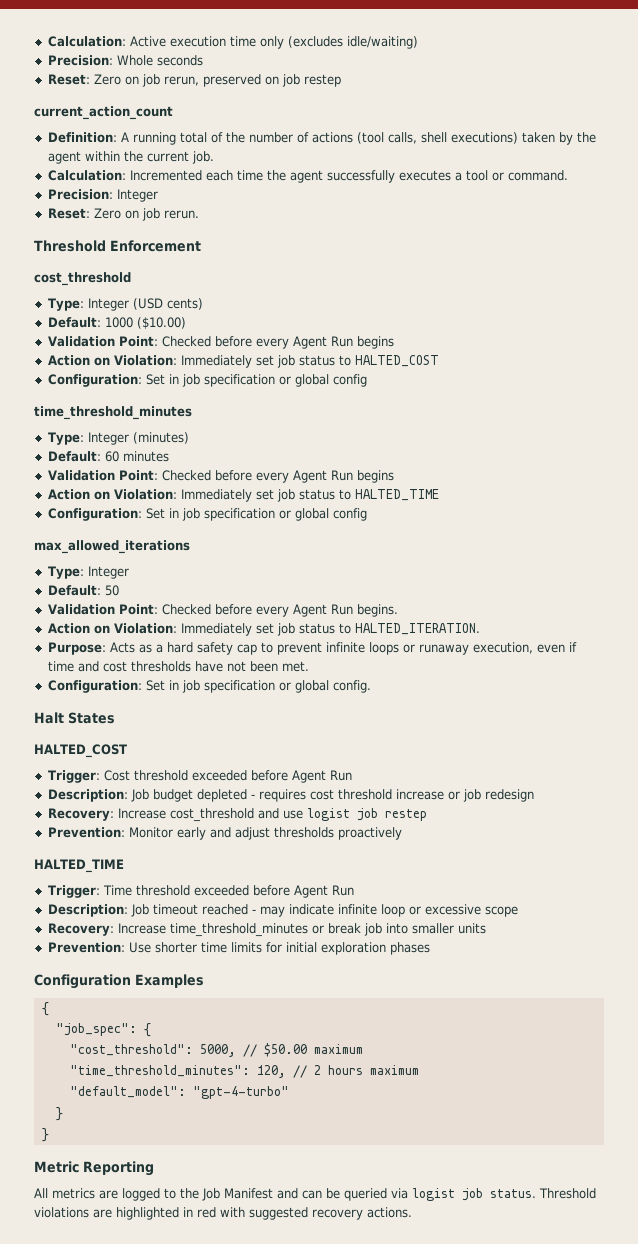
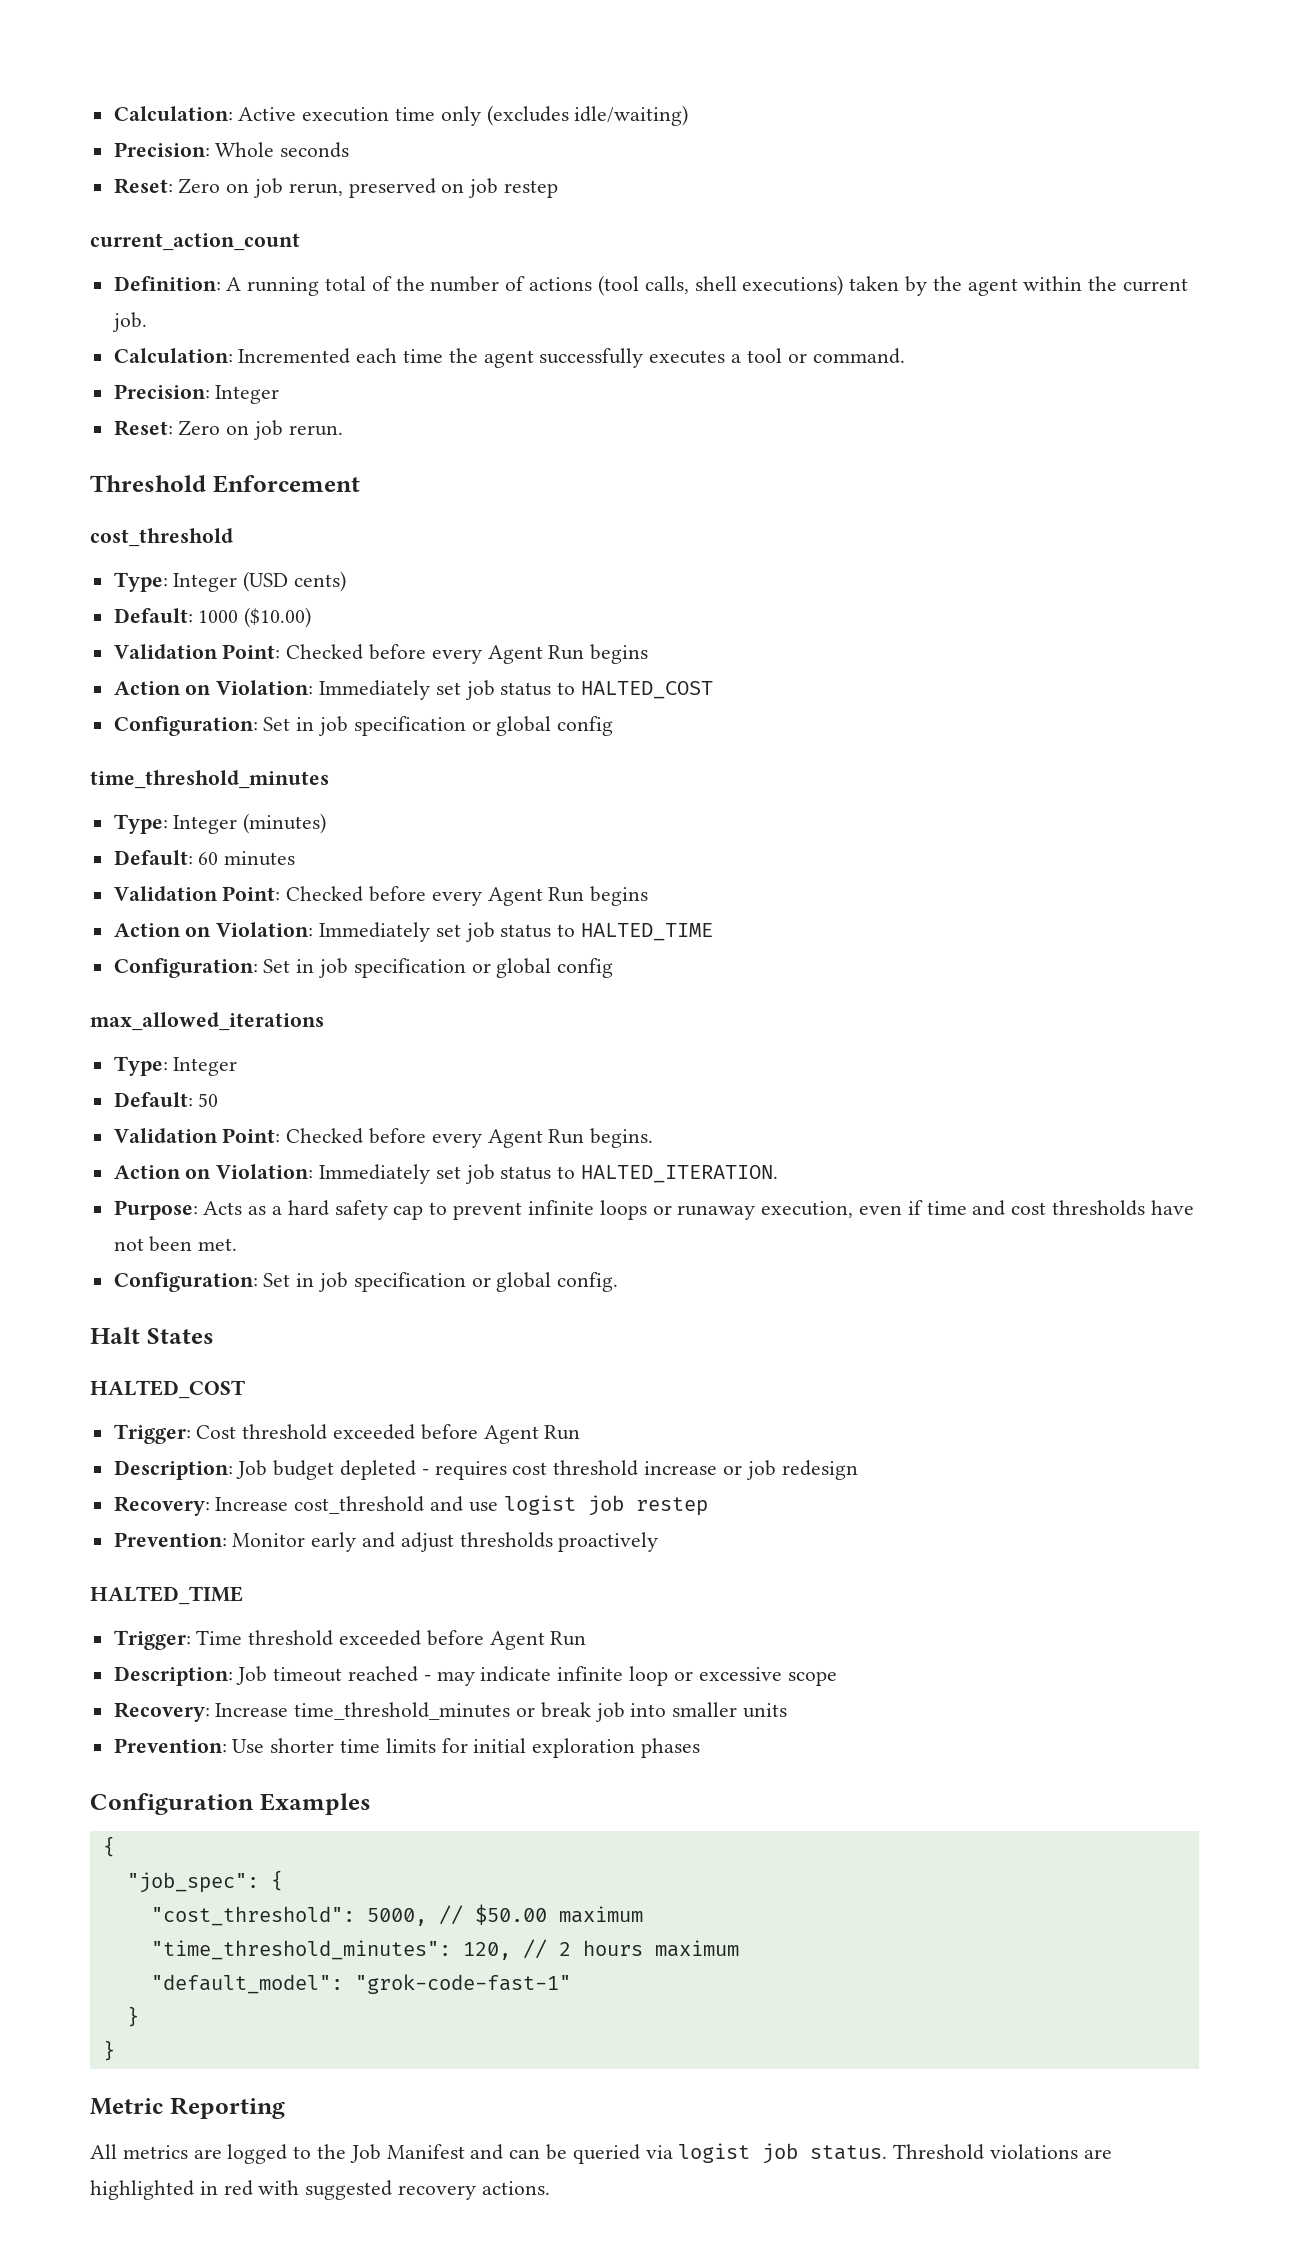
[192,1086,289,1099] "gpt-4-turbo" -> [354,1974,571,1994] "grok-code-fast-1"

